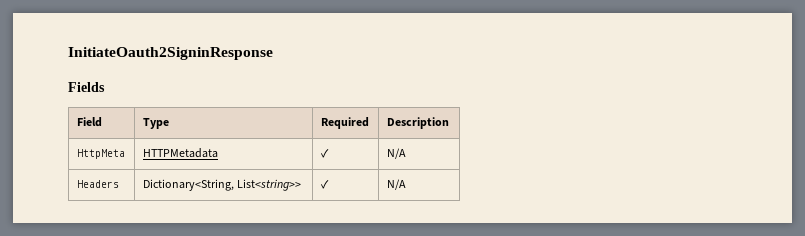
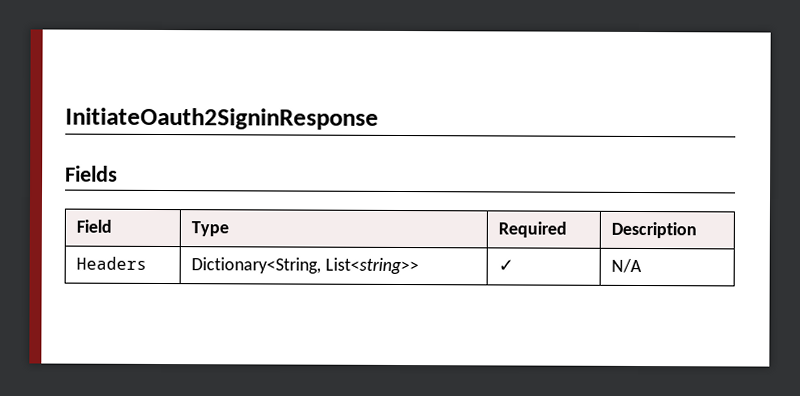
[76,149,125,159] [142,148,218,158] [320,149,329,158] [386,148,406,159] // HttpMeta | HTTPMetadata | ✓ | N/A -> (698, 230) none

